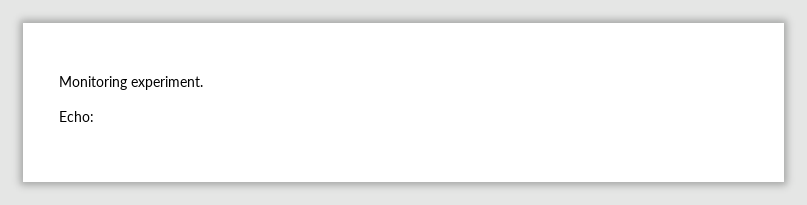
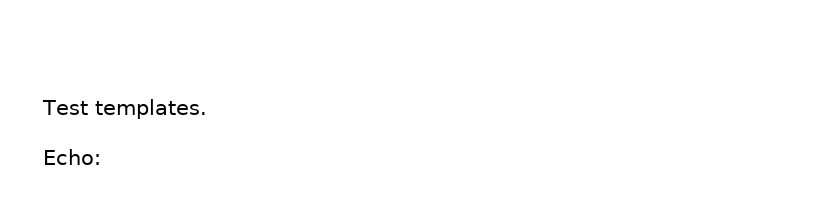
[59,76,203,90] Monitoring experiment. -> [42,99,207,119] Test templates.

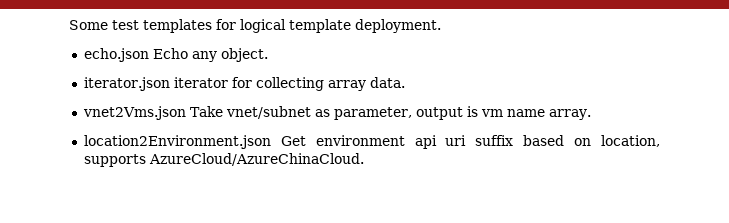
[42,99,207,119] [43,149,101,165] Test templates. // Echo: -> [69,19,441,33] [83,48,268,62] [83,77,405,91] [82,106,591,120] [83,135,660,149] [83,153,364,167] Some test templates for logical template deployment. // echo.json Echo any object. // iterator.json iterator for collecting array data. // vnet2Vms.json Take vnet/subnet as parameter, output is vm name array. // location2Environment.json Get environment api uri suffix based on location, supports AzureCloud/AzureChinaCloud.

